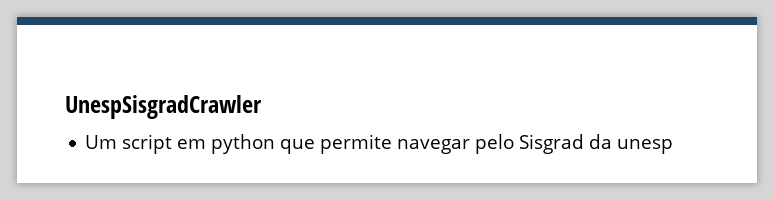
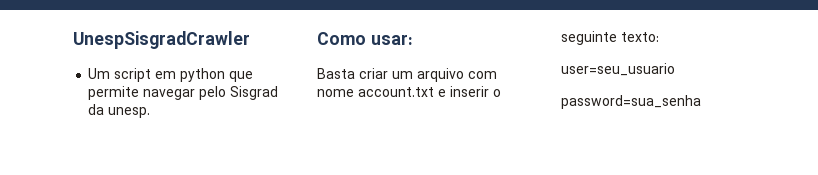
[617,139,674,154] unesp -> [108,107,151,118] [317,32,413,45] [317,68,497,82] [317,86,501,97] [561,31,659,45] [561,63,675,76] [561,95,701,109] unesp. // Como usar: // Basta criar um arquivo com nome account.txt e inserir o seguinte texto: // user=seu_usuario // password=sua_senha

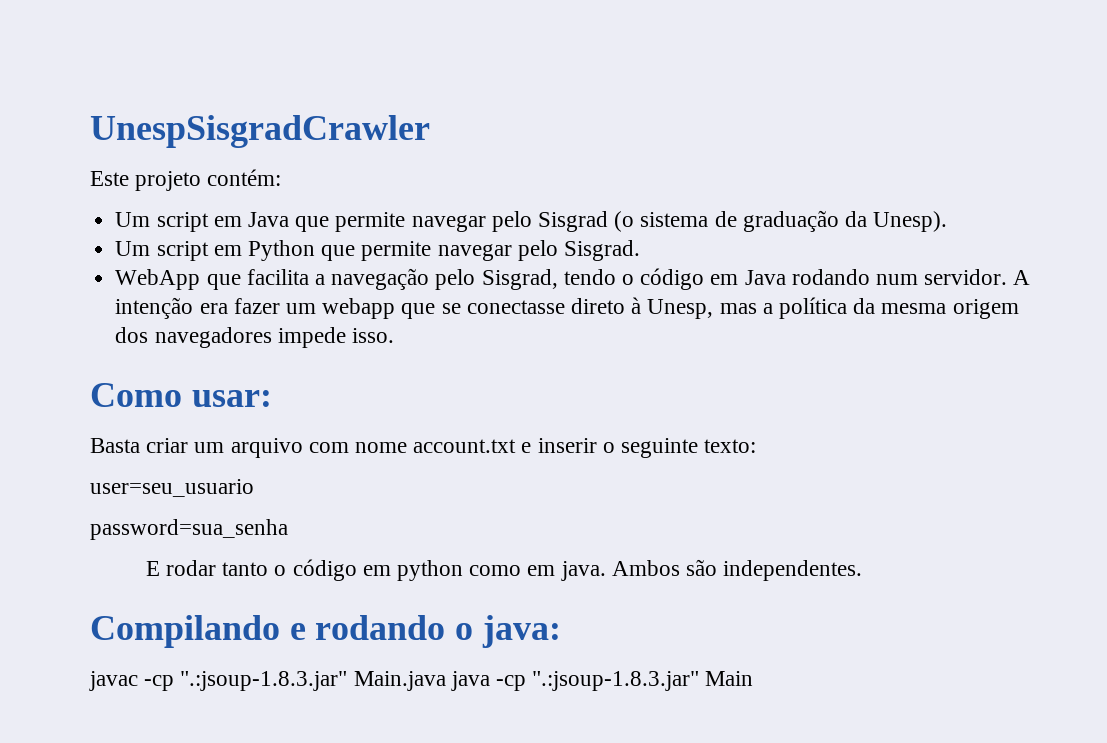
[88,68,226,82] // Um script em python -> [90,169,282,191] [115,212,289,232] // Este projeto contém: // Um script em Java
[88,104,151,118] da unesp. -> [614,210,948,232] [115,240,640,261] [115,268,1031,290] [115,297,1019,319] [115,327,394,348] (o sistema de graduação da Unesp). // Um script em Python que permite navegar pelo Sisgrad. // WebApp que facilita a navegação pelo Sisgrad, tendo o código em Java rodando num servidor. A intenção era fazer um webapp que se conectasse direto à Unesp, mas a política da mesma origem dos navegadores impede isso.
(701, 102) none -> [145,559,863,581] [90,615,561,648] [89,671,754,691] // E rodar tanto o código em python como em java. Ambos são independentes. // Compilando e rodando o java: // javac -cp ".:jsoup-1.8.3.jar" Main.java java -cp ".:jsoup-1.8.3.jar" Main

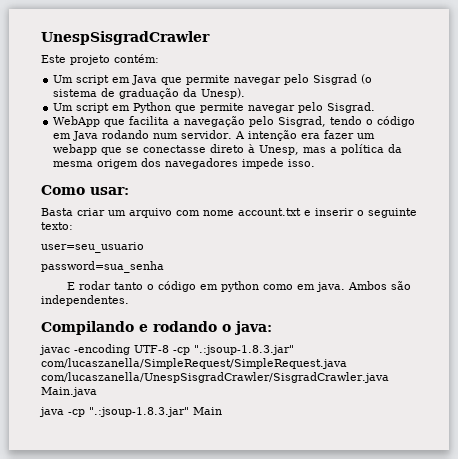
[144,671,348,691] -cp ".:jsoup-1.8.3.jar" -> [74,344,294,355] [41,358,347,369] [41,372,389,383] -encoding UTF-8 -cp ".:jsoup-1.8.3.jar" com/lucaszanella/SimpleRequest/SimpleRequest.java com/lucaszanella/UnespSisgradCrawler/SisgradCrawler.java
(446, 681) none -> (97, 392) //

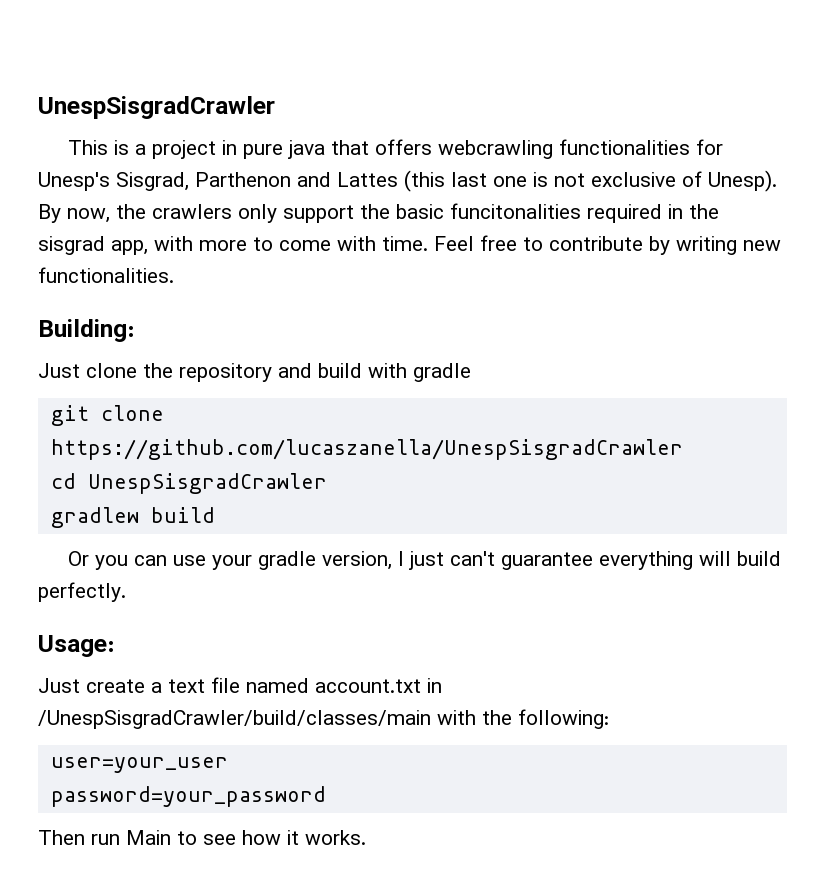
[41,31,210,45] [41,54,159,65] [53,74,373,85] [53,88,246,99] [53,102,376,113] [53,116,416,127] [53,130,376,141] [53,144,403,155] [53,158,316,169] [41,185,129,195] [41,208,417,218] [41,222,73,230] [41,242,144,253] [41,261,164,273] [67,281,412,292] [41,295,129,306] [41,321,272,335] [39,344,294,355] [41,358,347,369] [41,372,389,383] [41,387,97,397] [39,407,222,417] UnespSisgradCrawler // Este projeto contém: // Um script em Java que permite navegar pelo Sisgrad (o sistema de graduação da Unesp). // Um script em Python que permite navegar pelo Sisgrad. // WebApp que facilita a navegação pelo Sisgrad, tendo o código em Java rodando num servidor. A intenção era fazer um webapp que se conectasse direto à Unesp, mas a política da mesma origem dos navegadores impede isso. // Como usar: // Basta criar um arquivo com nome account.txt e inserir o seguinte texto: // user=seu_usuario // password=sua_senha // E rodar tanto o código em python como em java. Ambos são independentes. // Compilando e rodando o java: // javac -encoding UTF-8 -cp ".:jsoup-1.8.3.jar" com/lucaszanella/SimpleRequest/SimpleRequest.java com/lucaszanella/UnespSisgradCrawler/SisgradCrawler.java Main.java // java -cp ".:jsoup-1.8.3.jar" Main -> [38,96,275,119] [67,139,723,159] [38,170,777,192] [38,203,719,223] [38,235,781,255] [38,267,174,283] [38,319,135,342] [38,363,471,382] [50,405,164,426] [50,439,683,460] [50,473,327,494] [50,507,215,528] [67,551,781,570] [38,582,126,602] [38,635,115,657] [38,677,442,693] [38,709,609,729] [50,757,228,773] [50,786,326,807] [38,830,366,845] UnespSisgradCrawler // This is a project in pure java that offers webcrawling functionalities for Unesp's Sisgrad, Parthenon and Lattes (this last one is not exclusive of Unesp). By now, the crawlers only support the basic funcitonalities required in the sisgrad app, with more to come with time. Feel free to contribute by writing new functionalities. // Building: // Just clone the repository and build with gradle // git clone https://github.com/lucaszanella/UnespSisgradCrawler // cd UnespSisgradCrawler // gradlew build // Or you can use your gradle version, I just can't guarantee everything will build perfectly. // Usage: // Just create a text file named account.txt in /UnespSisgradCrawler/build/classes/main with the following: // user=your_user // password=your_password // Then run Main to see how it works.

